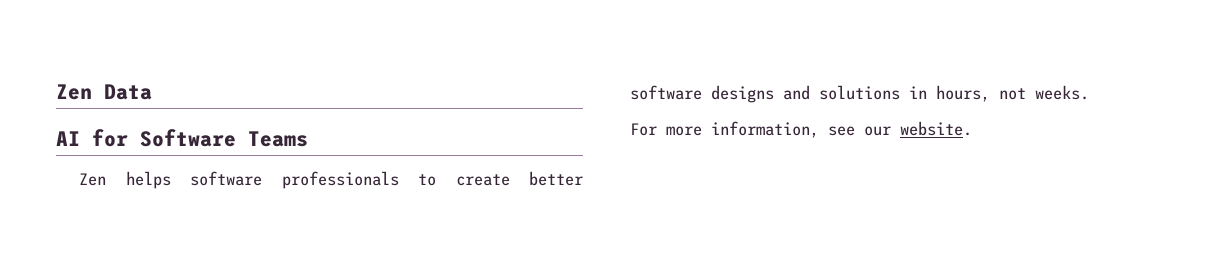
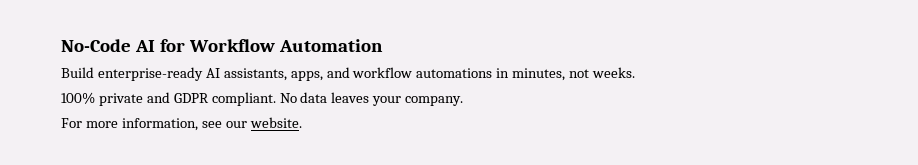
[56,84,152,100] [56,129,308,147] [79,171,583,189] [630,85,1089,103] Zen Data // AI for Software Teams // Zen helps software professionals to create better software designs and solutions in hours, not weeks. -> [61,39,383,52] [61,67,636,81] [61,92,464,106] No-Code AI for Workflow Automation // Build enterprise-ready AI assistants, apps, and workflow automations in minutes, not weeks. // 100% private and GDPR compliant. No data leaves your company.

